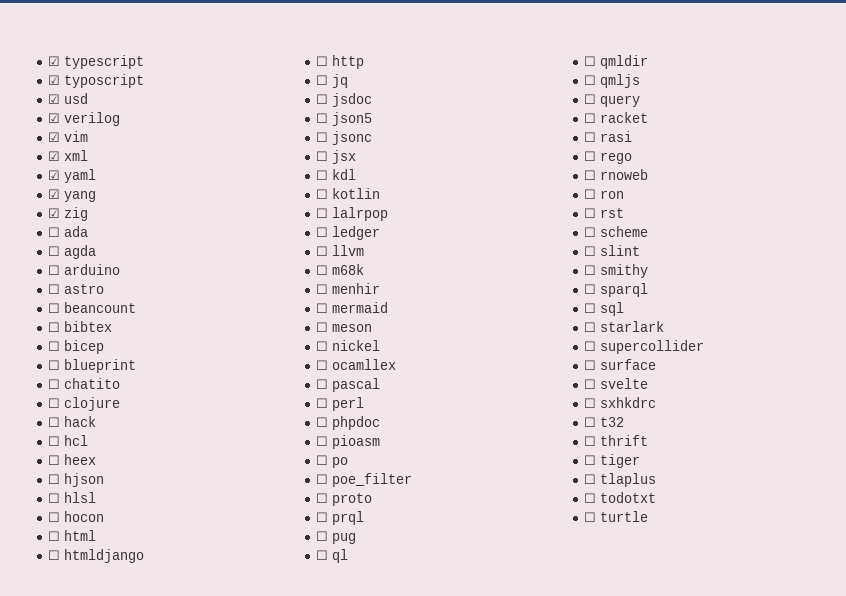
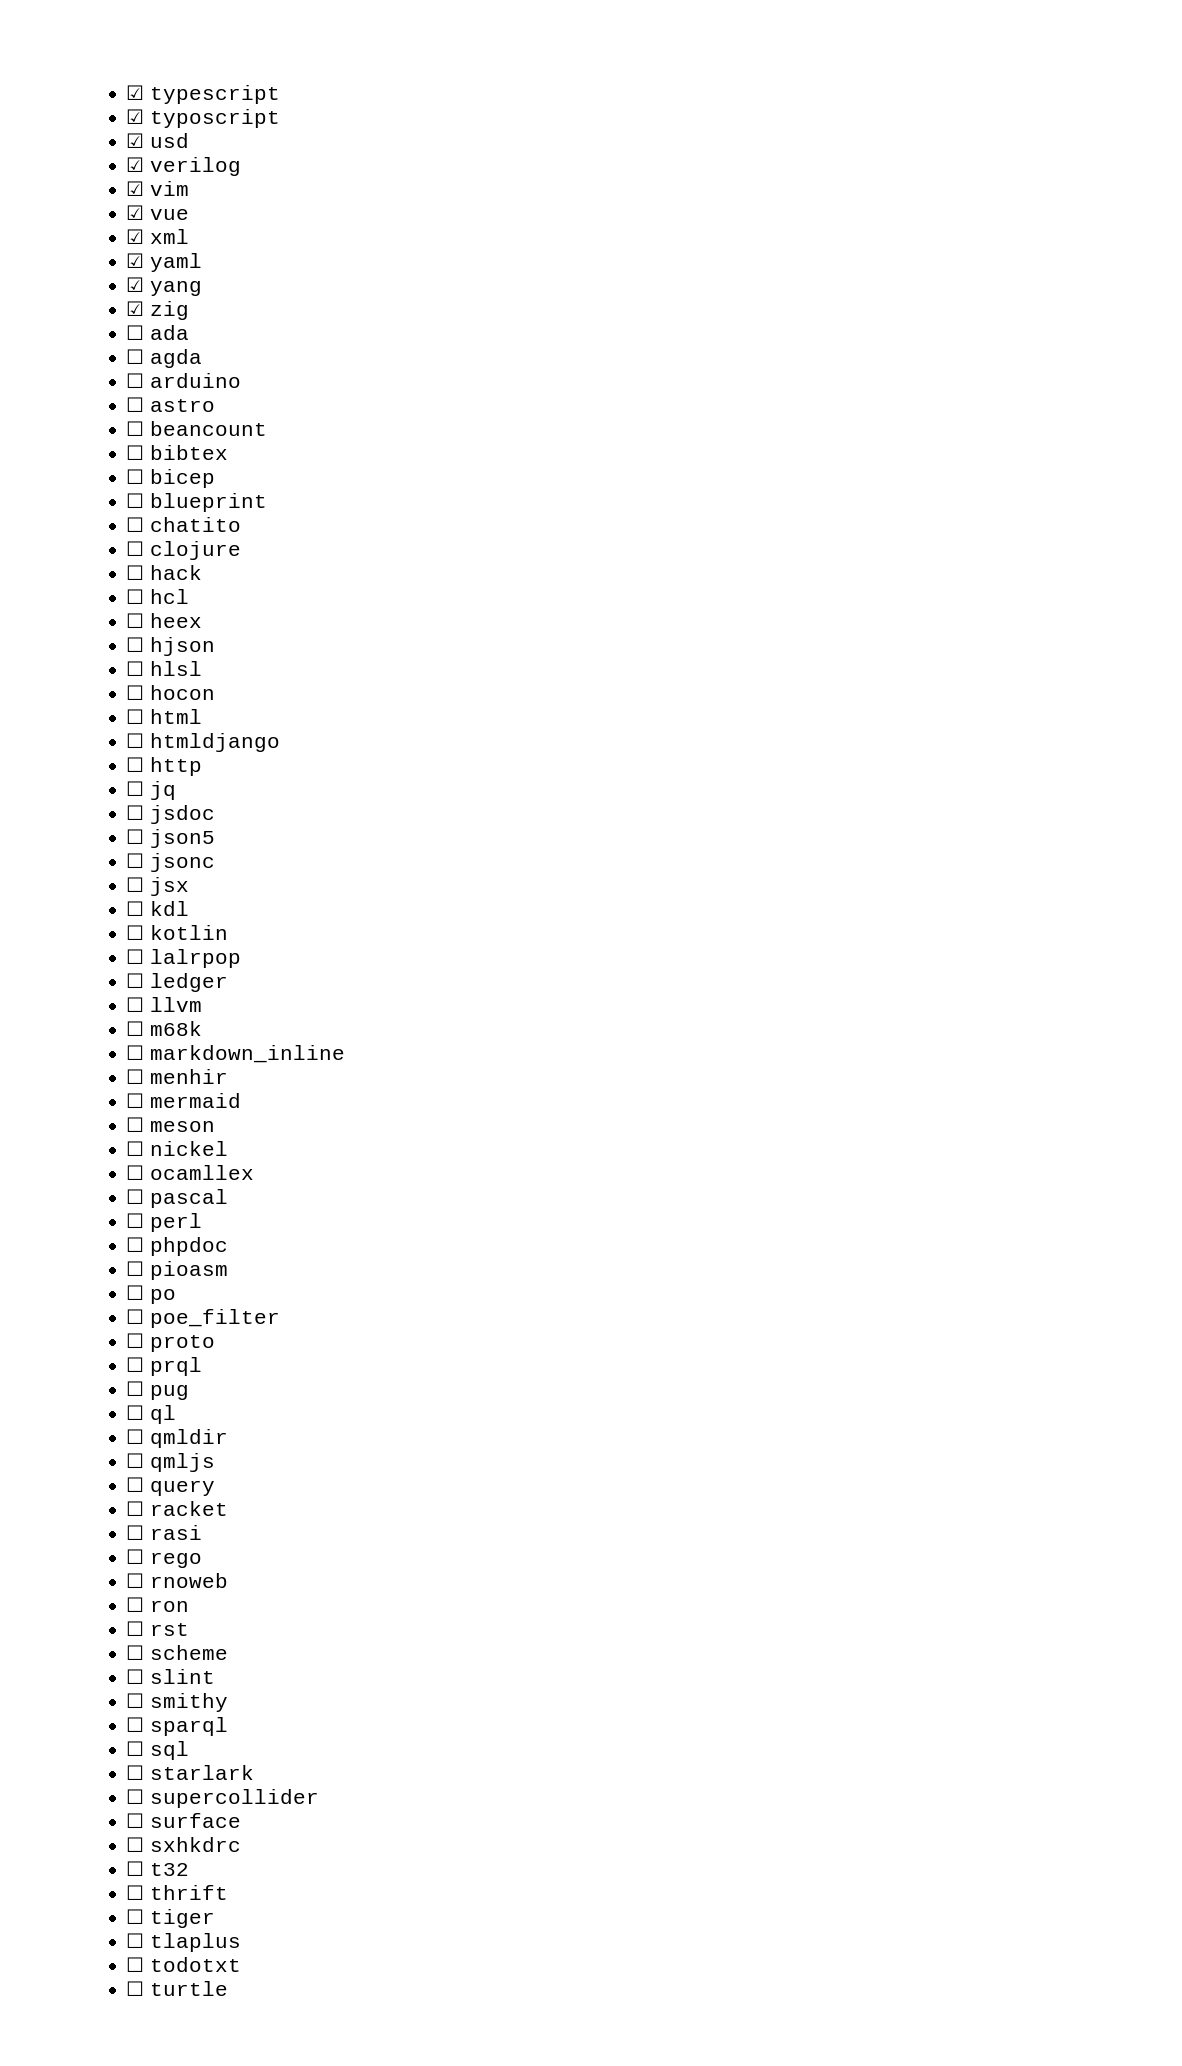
(88, 136) none -> [126,205,189,220] // ☑ vue
(364, 269) none -> [126,1045,345,1063] // ☐ markdown_inline
[584,378,648,389] // ☐ svelte -> (241, 1820) none

